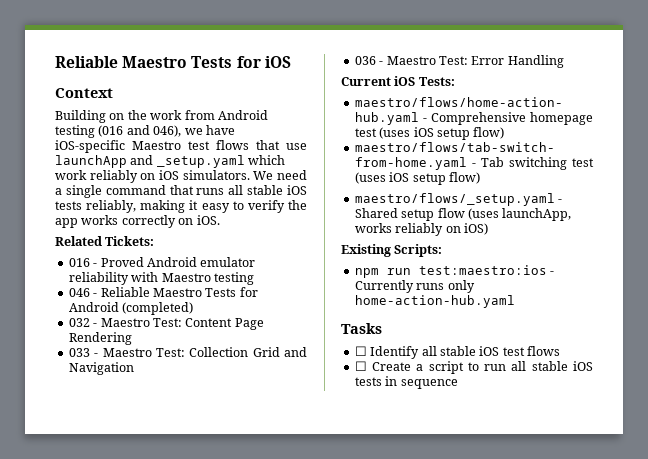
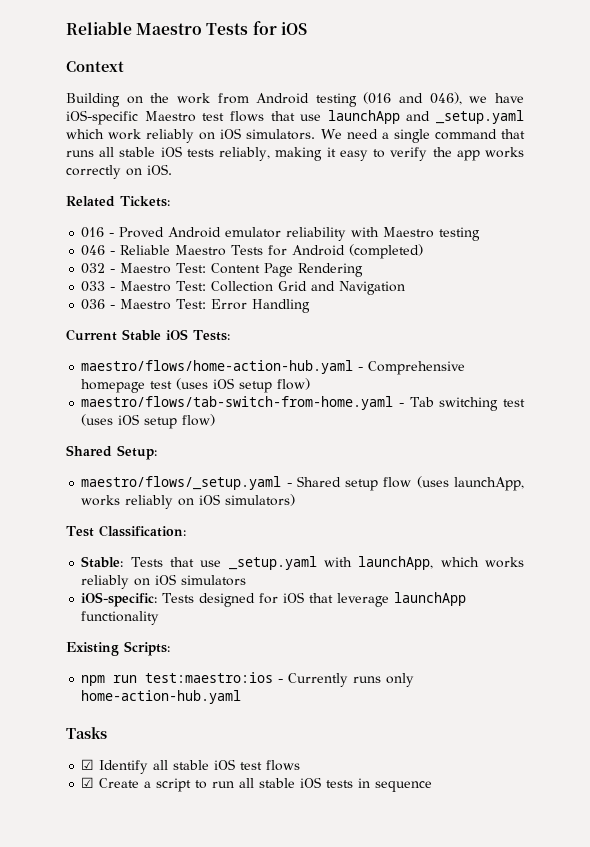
(391, 81) none -> [122,329,161,341] Stable
(480, 178) none -> [66,445,157,460] // Shared Setup:
[463,223,488,235] iOS) -> [199,494,296,506] [66,525,186,537] [81,556,524,570] [81,574,247,589] [81,592,467,607] [81,611,160,625] iOS simulators) // Test Classification: // Stable: Tests that use _setup.yaml with launchApp, which works reliably on iOS simulators // iOS-specific: Tests designed for iOS that leverage launchApp functionality
[354,346,367,356] ☐ -> [81,759,95,770] ☑
[354,361,367,371] ☐ -> [81,777,95,788] ☑

